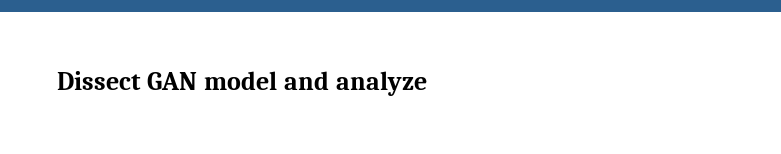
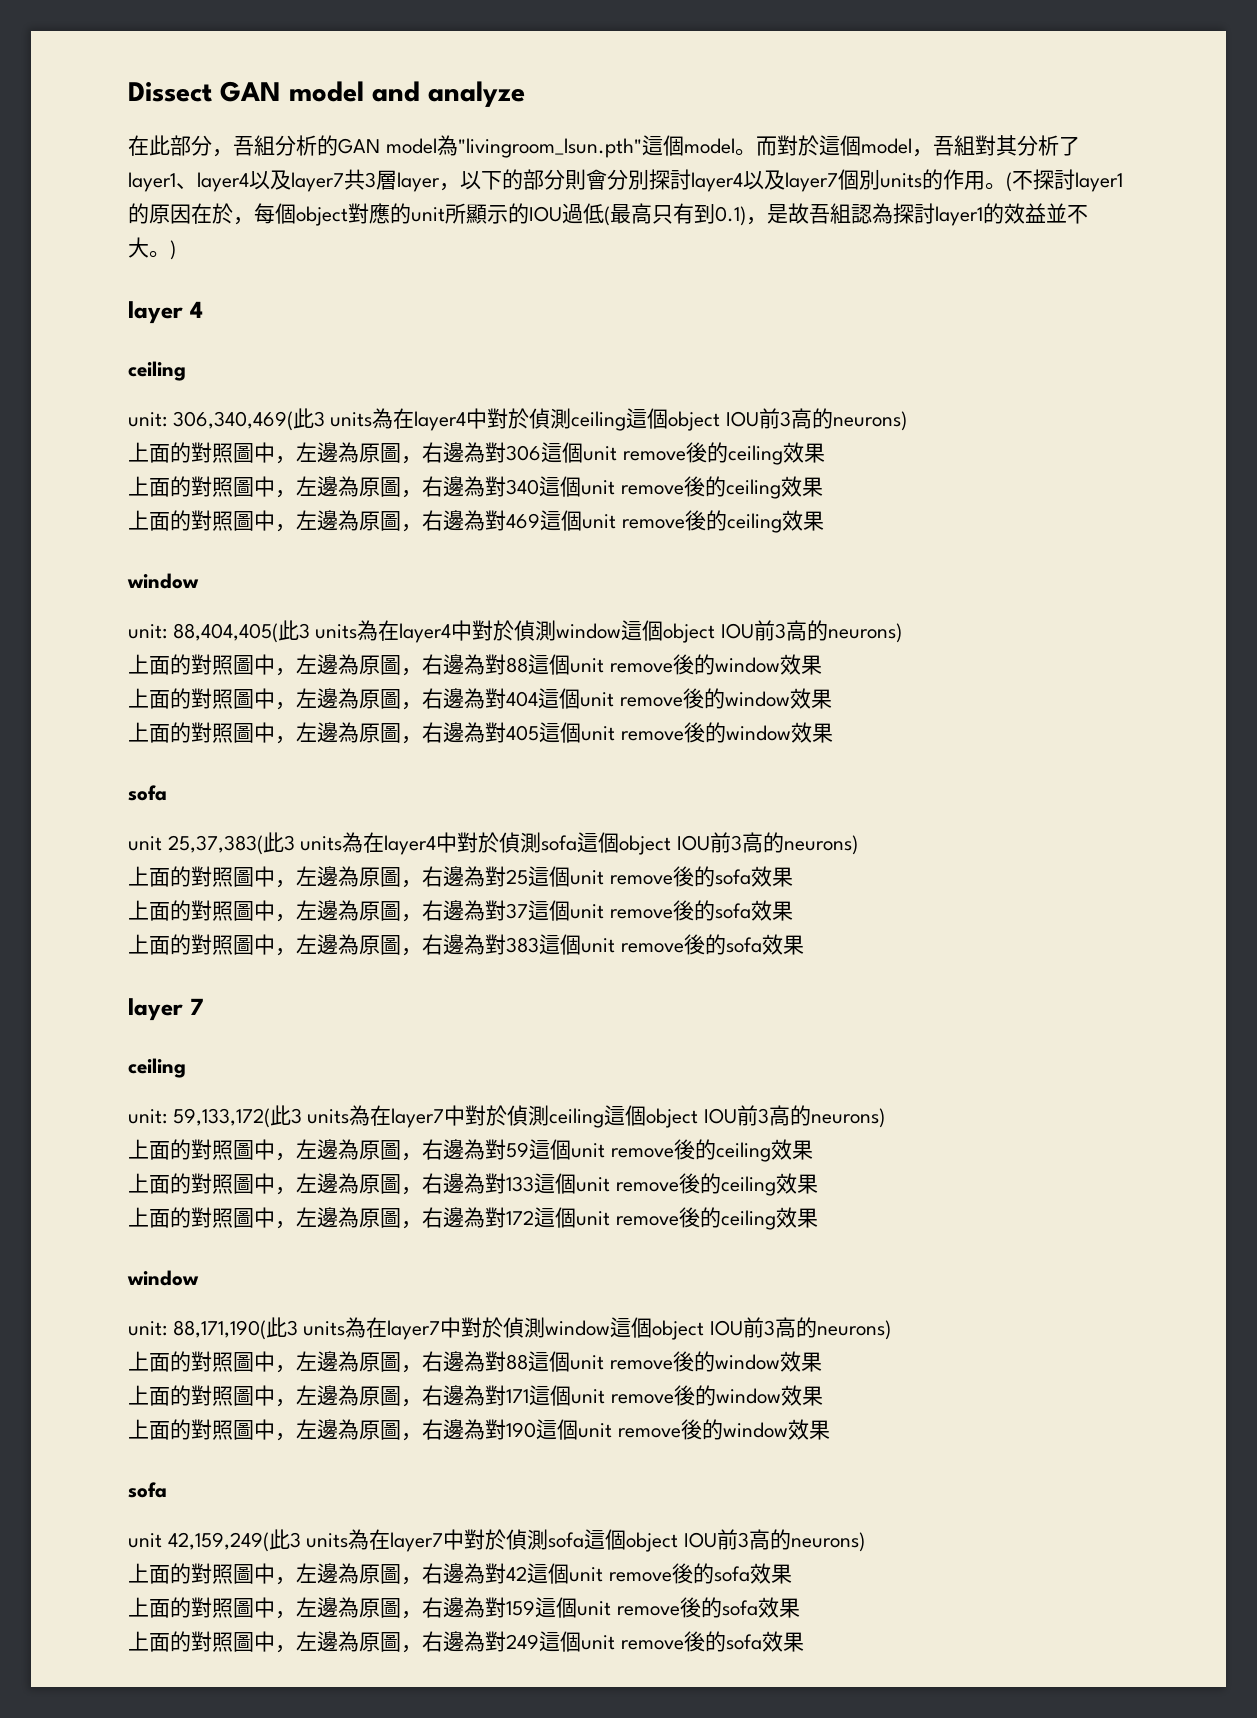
(428, 83) none -> [128,135,1080,158] [128,169,1123,192] [128,203,1088,226] [128,237,176,260] [128,301,203,324] [128,361,186,381] [128,408,908,431] [128,442,825,465] [128,476,823,499] [128,510,824,533] [127,573,199,589] [128,620,903,643] [128,654,822,676] [128,688,832,710] [128,722,833,744] [128,785,167,801] [128,832,859,855] [128,866,793,888] [128,900,793,922] [128,934,804,956] [128,998,203,1021] [128,1058,186,1078] [128,1105,886,1128] [128,1139,813,1162] [128,1173,818,1196] [128,1207,818,1230] [127,1270,199,1286] [128,1317,892,1340] [128,1351,822,1373] [128,1385,823,1407] [128,1419,830,1441] [128,1482,167,1498] [128,1529,866,1552] [128,1563,792,1585] [128,1597,800,1619] [128,1631,804,1653] // 在此部分，吾組分析的GAN model為"livingroom_lsun.pth"這個model。而對於這個model，吾組對其分析了layer1、layer4以及layer7共3層layer，以下的部分則會分別探討layer4以及layer7個別units的作用。(不探討layer1的原因在於，每個object對應的unit所顯示的IOU過低(最高只有到0.1)，是故吾組認為探討layer1的效益並不大。) // layer 4 // ceiling // unit: 306,340,469(此3 units為在layer4中對於偵測ceiling這個object IOU前3高的neurons) // 上面的對照圖中，左邊為原圖，右邊為對306這個unit remove後的ceiling效果 // 上面的對照圖中，左邊為原圖，右邊為對340這個unit remove後的ceiling效果 // 上面的對照圖中，左邊為原圖，右邊為對469這個unit remove後的ceiling效果 // window // unit: 88,404,405(此3 units為在layer4中對於偵測window這個object IOU前3高的neurons) // 上面的對照圖中，左邊為原圖，右邊為對88這個unit remove後的window效果 // 上面的對照圖中，左邊為原圖，右邊為對404這個unit remove後的window效果 // 上面的對照圖中，左邊為原圖，右邊為對405這個unit remove後的window效果 // sofa // unit 25,37,383(此3 units為在layer4中對於偵測sofa這個object IOU前3高的neurons) // 上面的對照圖中，左邊為原圖，右邊為對25這個unit remove後的sofa效果 // 上面的對照圖中，左邊為原圖，右邊為對37這個unit remove後的sofa效果 // 上面的對照圖中，左邊為原圖，右邊為對383這個unit remove後的sofa效果 // layer 7 // ceiling // unit: 59,133,172(此3 units為在layer7中對於偵測ceiling這個object IOU前3高的neurons) // 上面的對照圖中，左邊為原圖，右邊為對59這個unit remove後的ceiling效果 // 上面的對照圖中，左邊為原圖，右邊為對133這個unit remove後的ceiling效果 // 上面的對照圖中，左邊為原圖，右邊為對172這個unit remove後的ceiling效果 // window // unit: 88,171,190(此3 units為在layer7中對於偵測window這個object IOU前3高的neurons) // 上面的對照圖中，左邊為原圖，右邊為對88這個unit remove後的window效果 // 上面的對照圖中，左邊為原圖，右邊為對171這個unit remove後的window效果 // 上面的對照圖中，左邊為原圖，右邊為對190這個unit remove後的window效果 // sofa // unit 42,159,249(此3 units為在layer7中對於偵測sofa這個object IOU前3高的neurons) // 上面的對照圖中，左邊為原圖，右邊為對42這個unit remove後的sofa效果 // 上面的對照圖中，左邊為原圖，右邊為對159這個unit remove後的sofa效果 // 上面的對照圖中，左邊為原圖，右邊為對249這個unit remove後的sofa效果

